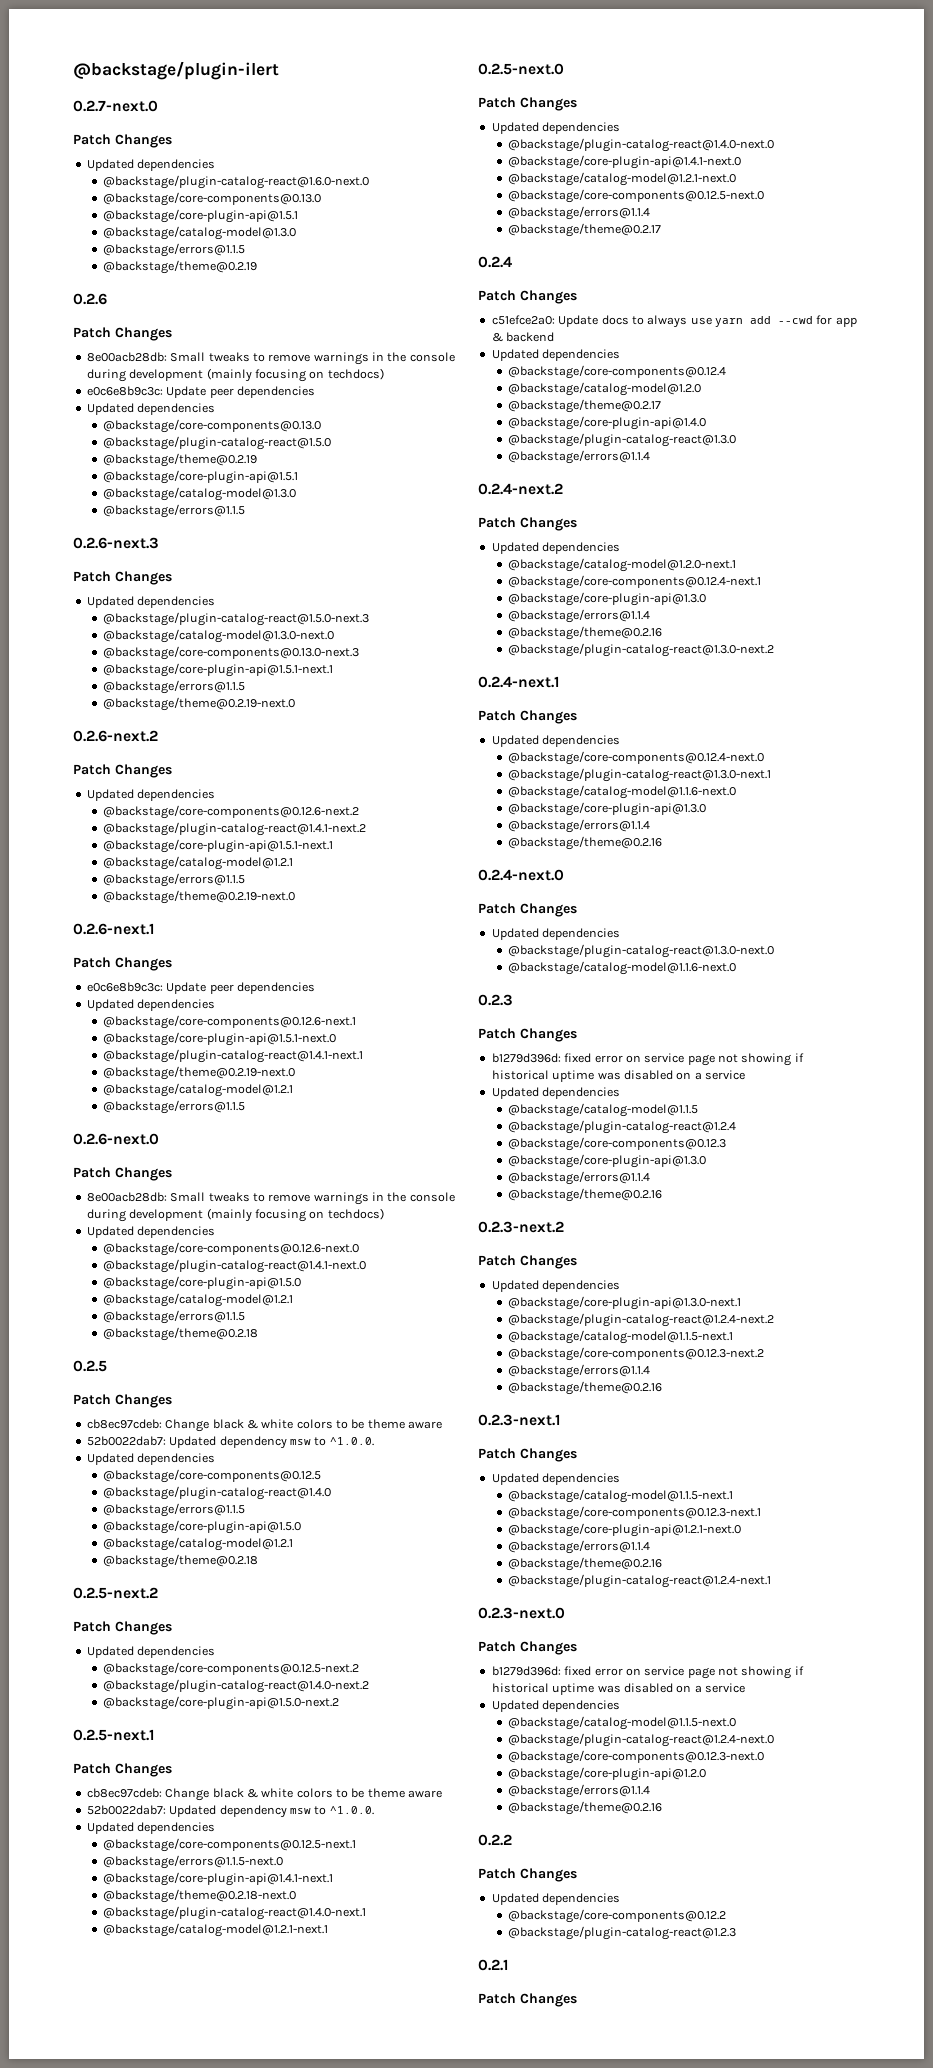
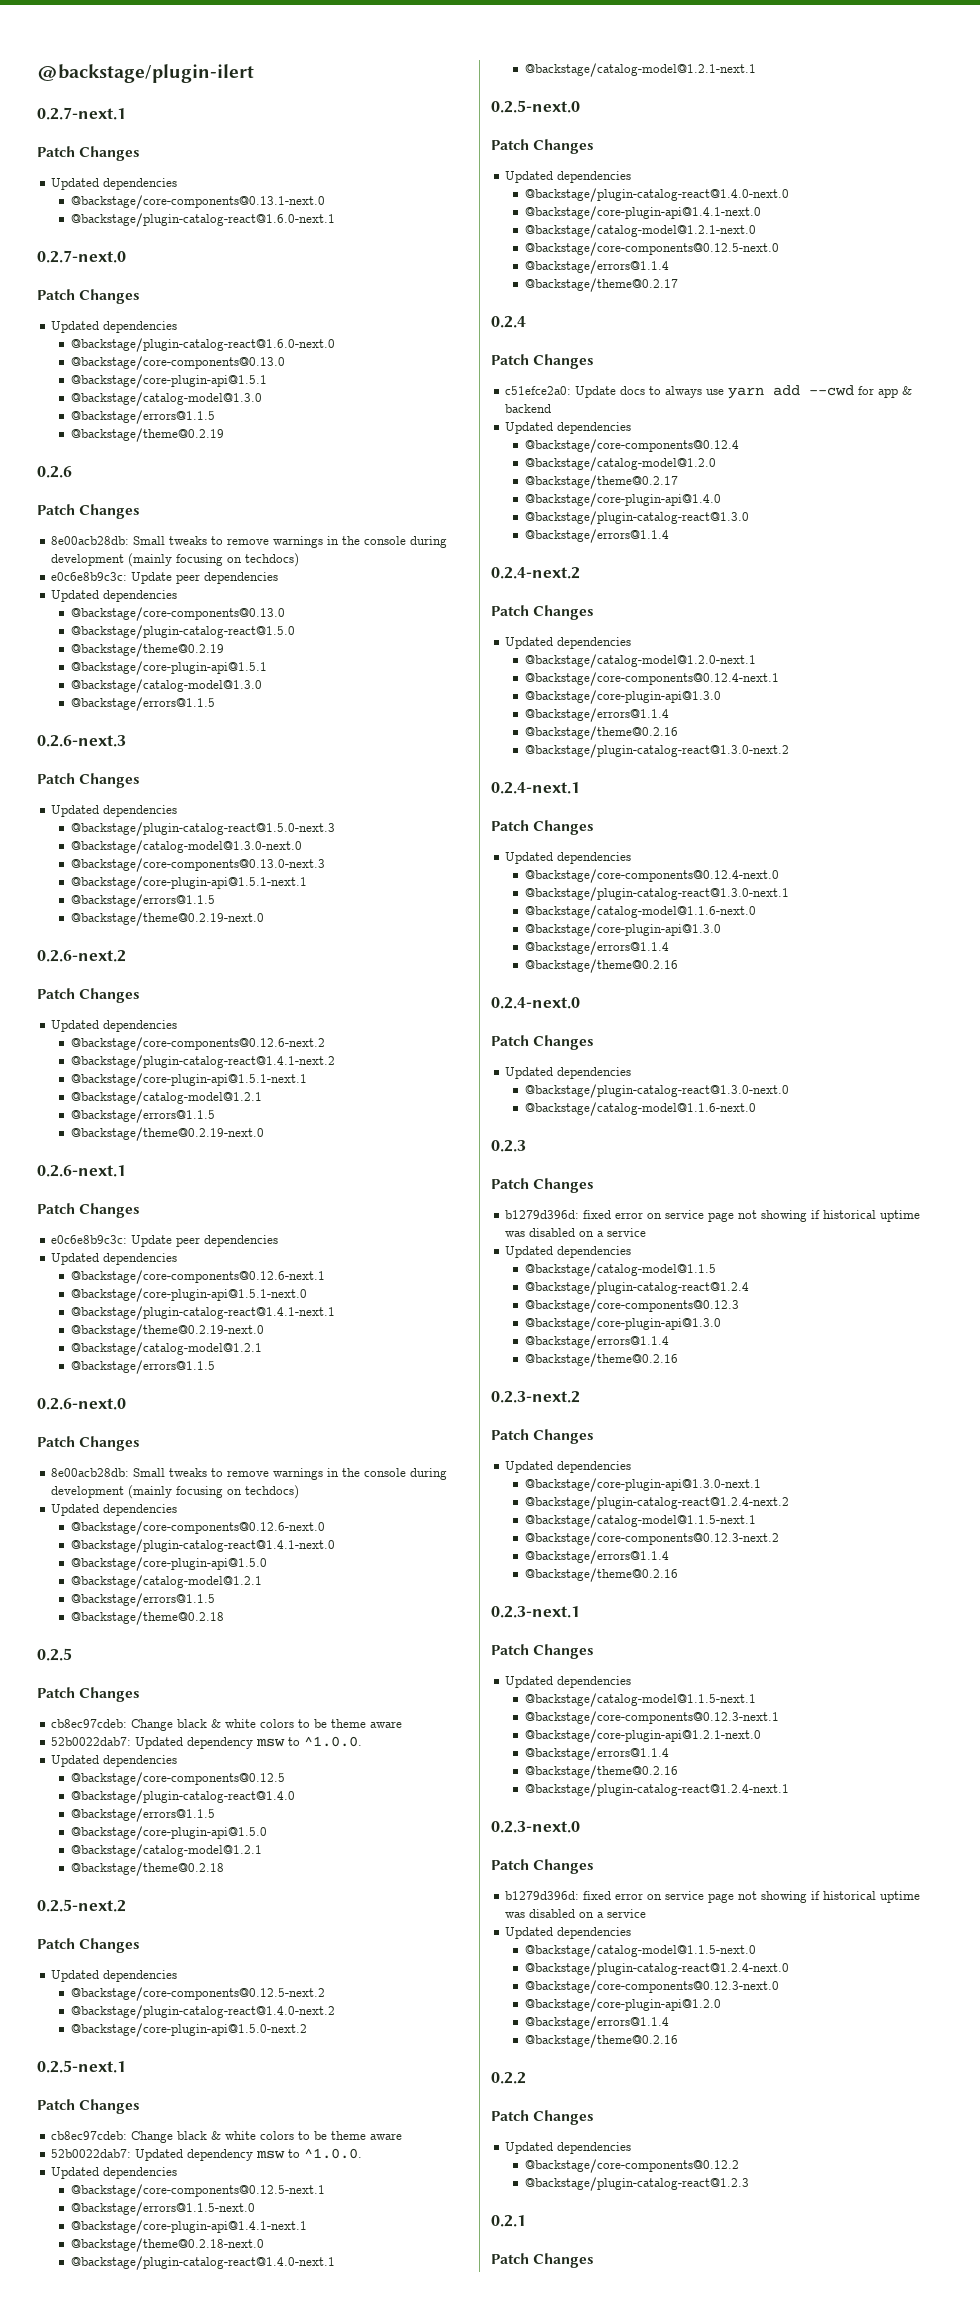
(279, 70) none -> [37,107,126,120] [37,146,141,161] [51,178,178,190] [71,195,326,209] [71,213,336,227] // 0.2.7-next.1 // Patch Changes // Updated dependencies // @backstage/core-components@0.13.1-next.0 // @backstage/plugin-catalog-react@1.6.0-next.1

